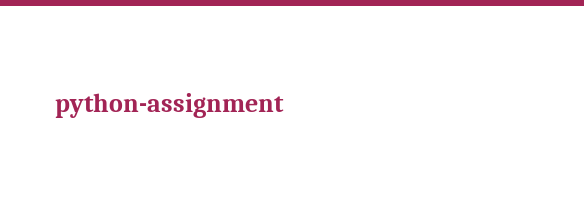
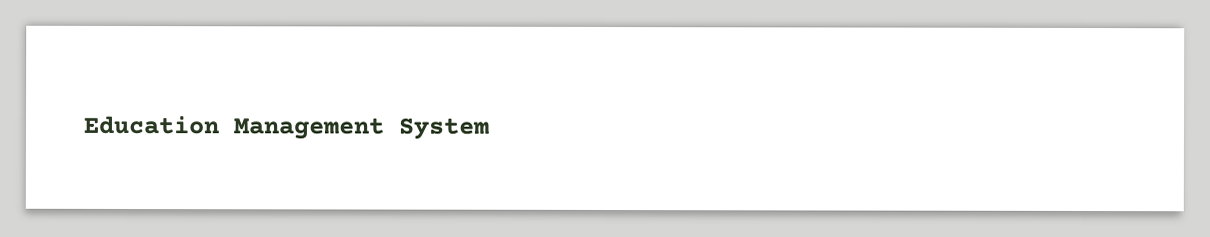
[55,93,284,118] python-assignment -> [83,115,490,140] Education Management System

